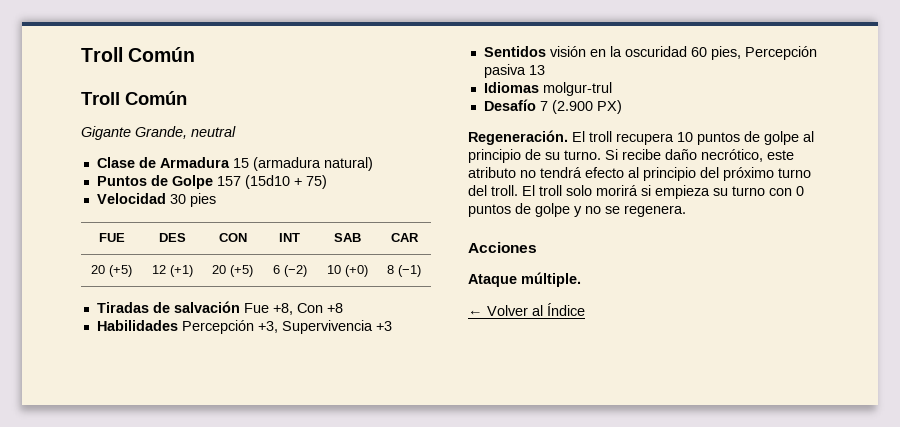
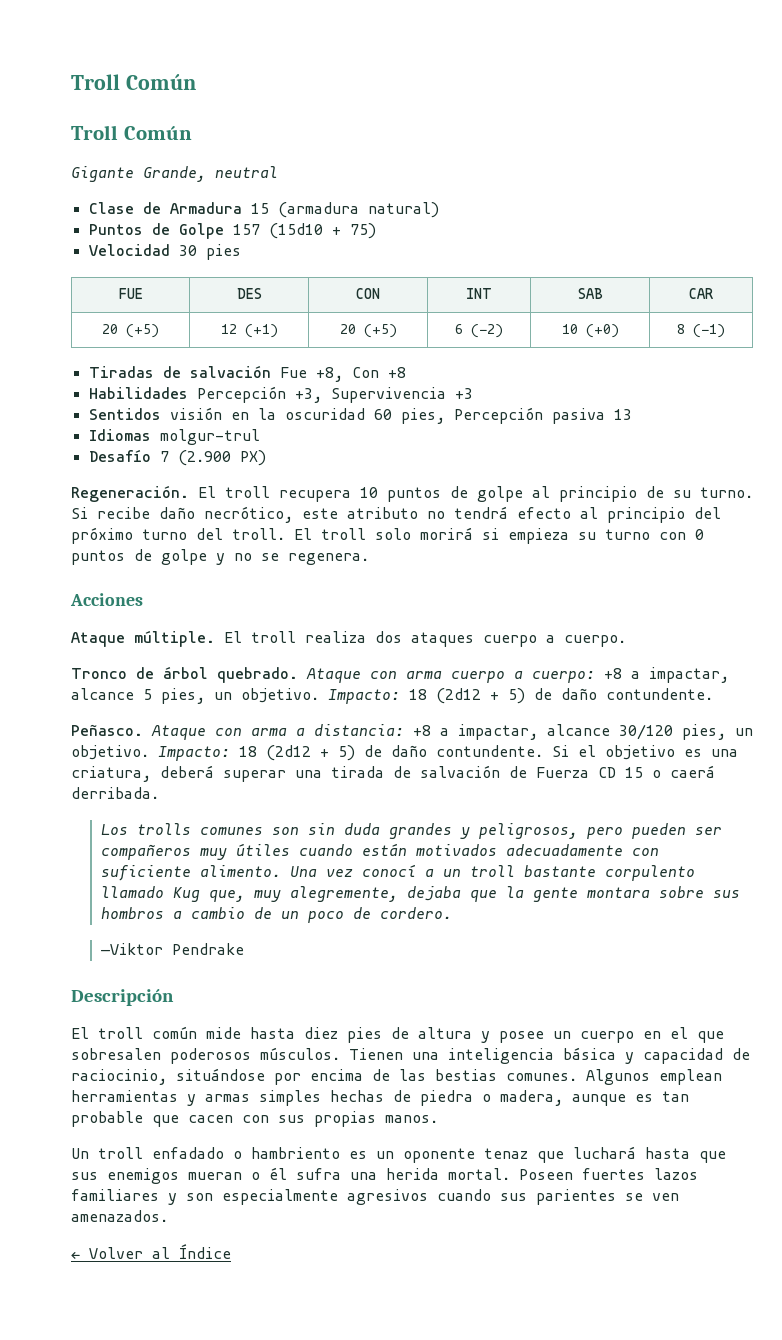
(581, 279) none -> [224,631,626,647] [71,666,729,683] [71,688,713,704] [71,724,753,740] [71,745,738,761] [71,765,715,782] [71,787,159,799] [100,823,722,839] [100,843,659,860] [100,864,695,881] [100,886,740,902] [100,907,452,923] [100,943,244,955] [71,989,174,1006] [71,1026,724,1043] [71,1047,750,1064] [71,1068,722,1085] [71,1090,689,1106] [71,1111,438,1127] [71,1146,726,1163] [71,1167,698,1184] [71,1189,679,1205] [71,1210,168,1222] El troll realiza dos ataques cuerpo a cuerpo. // Tronco de árbol quebrado. Ataque con arma cuerpo a cuerpo: +8 a impactar, alcance 5 pies, un objetivo. Impacto: 18 (2d12 + 5) de daño contundente. // Peñasco. Ataque con arma a distancia: +8 a impactar, alcance 30/120 pies, un objetivo. Impacto: 18 (2d12 + 5) de daño contundente. Si el objetivo es una criatura, deberá superar una tirada de salvación de Fuerza CD 15 o caerá derribada. // Los trolls comunes son sin duda grandes y peligrosos, pero pueden ser compañeros muy útiles cuando están motivados adecuadamente con suficiente alimento. Una vez conocí a un troll bastante corpulento llamado Kug que, muy alegremente, dejaba que la gente montara sobre sus hombros a cambio de un poco de cordero. // —Viktor Pendrake // Descripción // El troll común mide hasta diez pies de altura y posee un cuerpo en el que sobresalen poderosos músculos. Tienen una inteligencia básica y capacidad de raciocinio, situándose por encima de las bestias comunes. Algunos emplean herramientas y armas simples hechas de piedra o madera, aunque es tan probable que cacen con sus propias manos. // Un troll enfadado o hambriento es un oponente tenaz que luchará hasta que sus enemigos mueran o él sufra una herida mortal. Poseen fuertes lazos familiares y son especialmente agresivos cuando sus parientes se ven amenazados.

